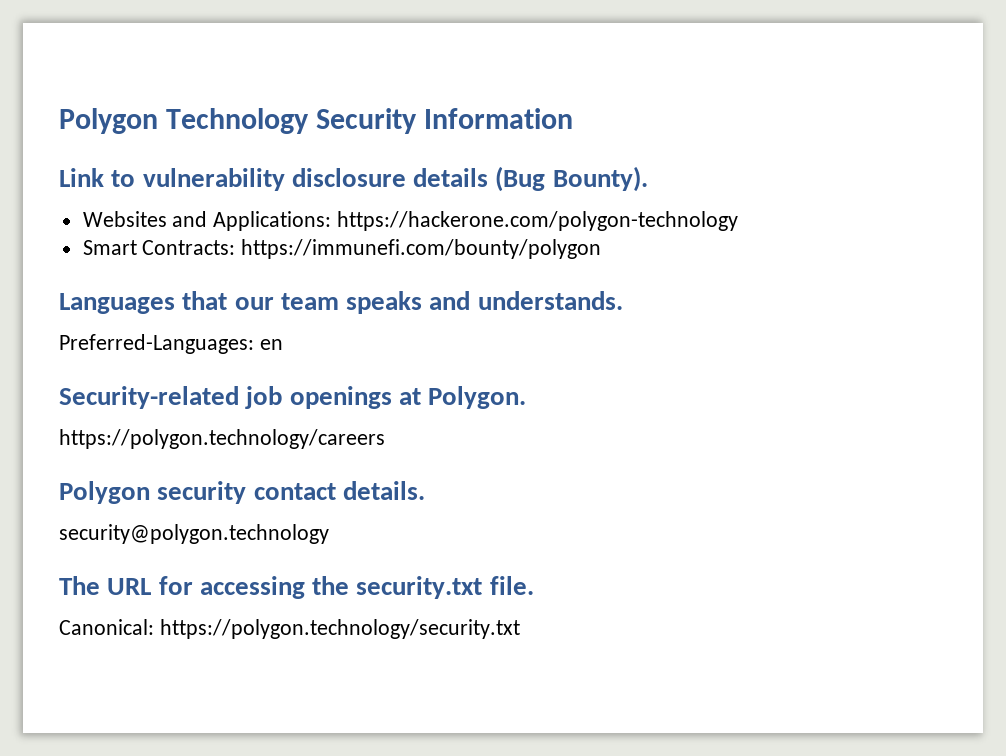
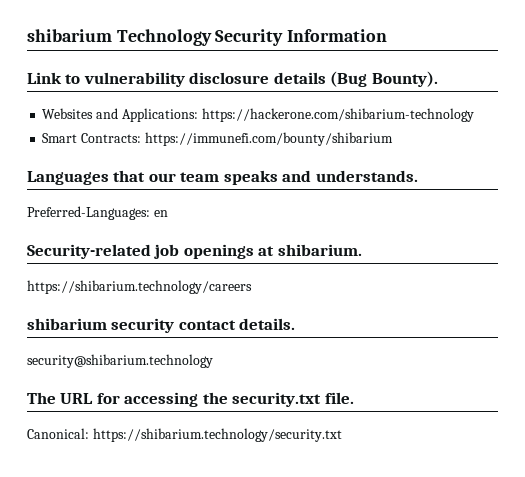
[59,108,158,134] Polygon -> [27,29,112,42] shibarium
[337,211,739,231] https://hackerone.com/polygon-technology -> [201,108,474,122] https://hackerone.com/shibarium-technology
[241,239,602,259] https://immunefi.com/bounty/polygon -> [144,132,393,146] https://immunefi.com/bounty/shibarium
[428,386,527,409] [59,429,385,449] [59,481,150,504] Polygon. // https://polygon.technology/careers // Polygon -> [277,244,362,256] [27,280,252,294] [27,318,107,330] shibarium. // https://shibarium.technology/careers // shibarium
[59,524,329,544] security@polygon.technology -> [27,354,213,368] security@shibarium.technology
[159,619,520,639] https://polygon.technology/security.txt -> [92,428,342,442] https://shibarium.technology/security.txt

